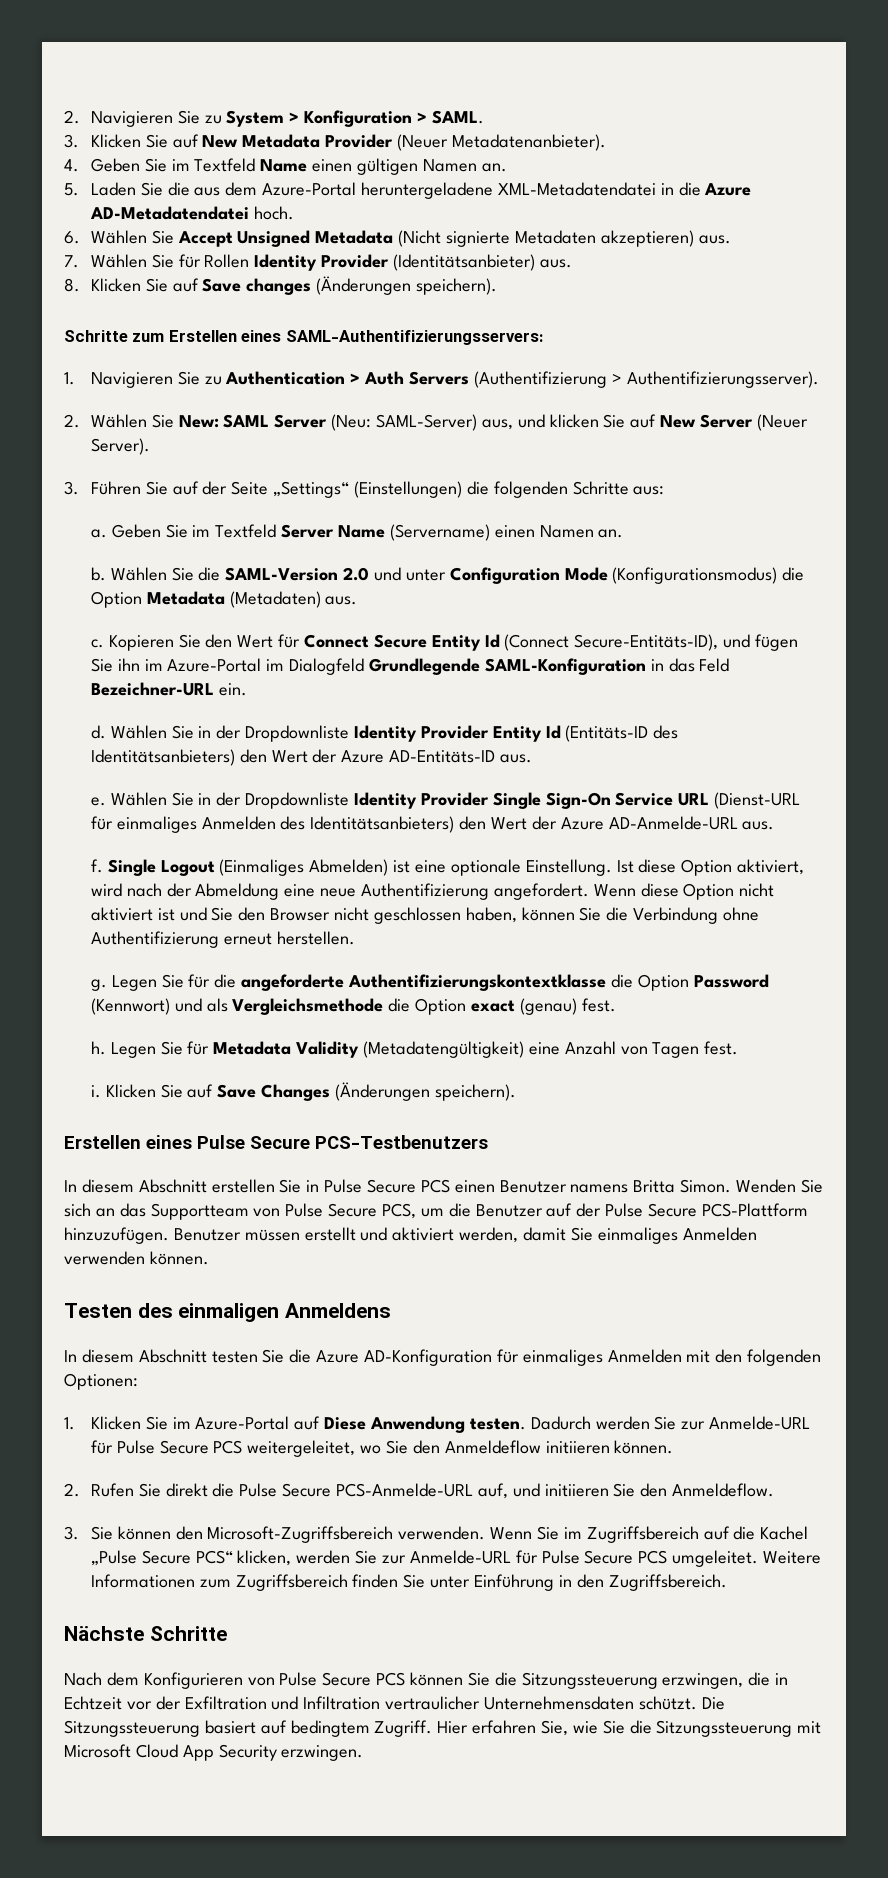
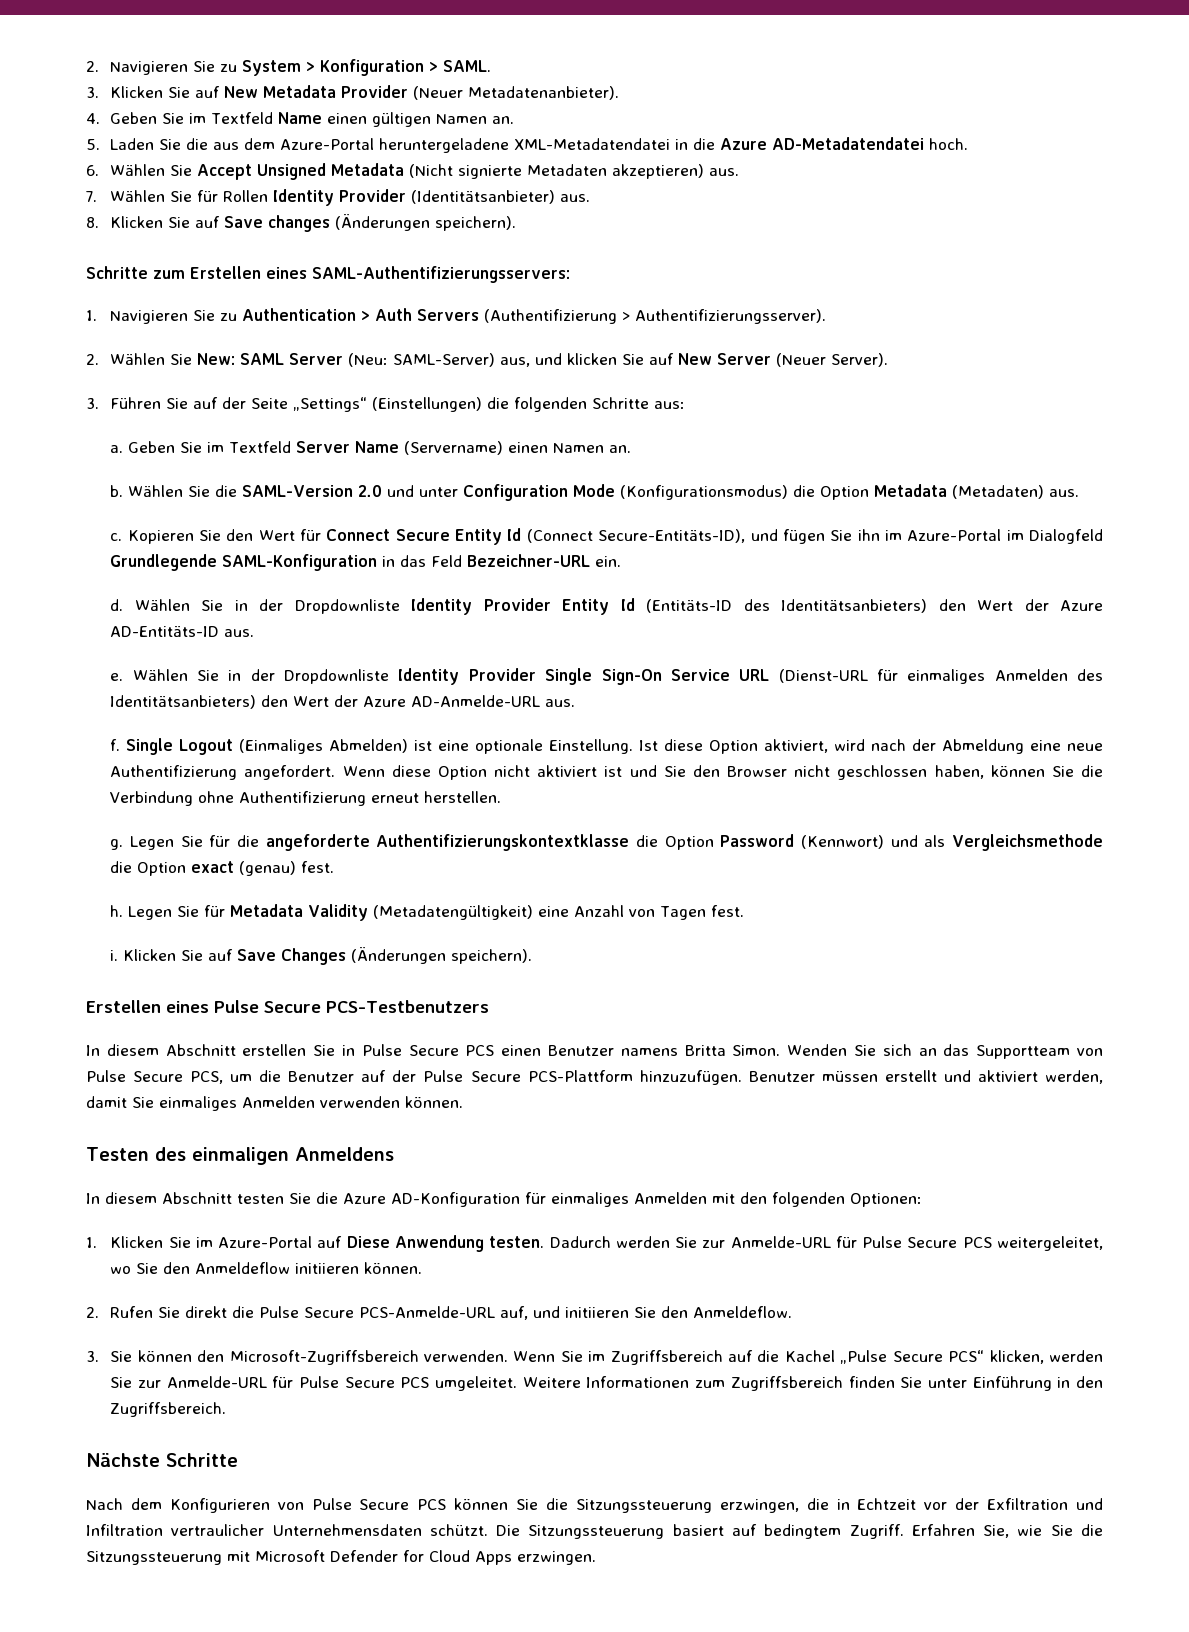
[437,1720,537,1734] Hier erfahren -> [911,1524,975,1536] Erfahren
[135,1744,277,1761] Cloud App Security -> [330,1550,512,1565] Defender for Cloud Apps

